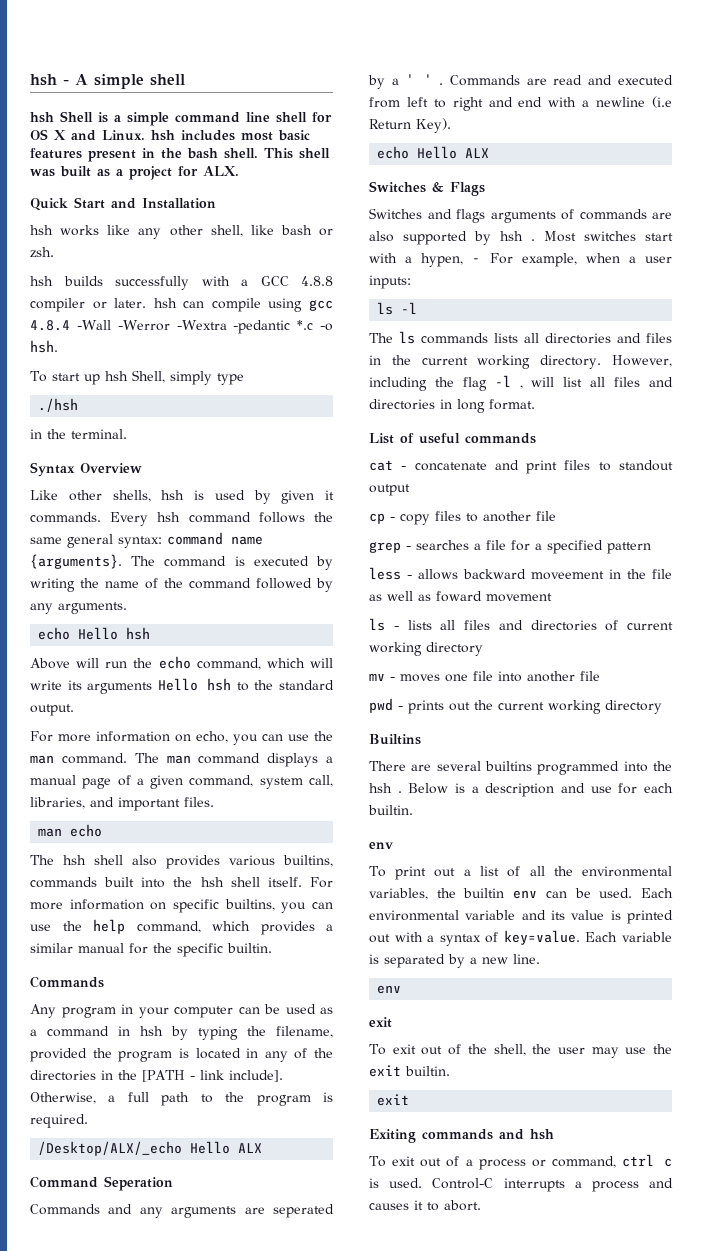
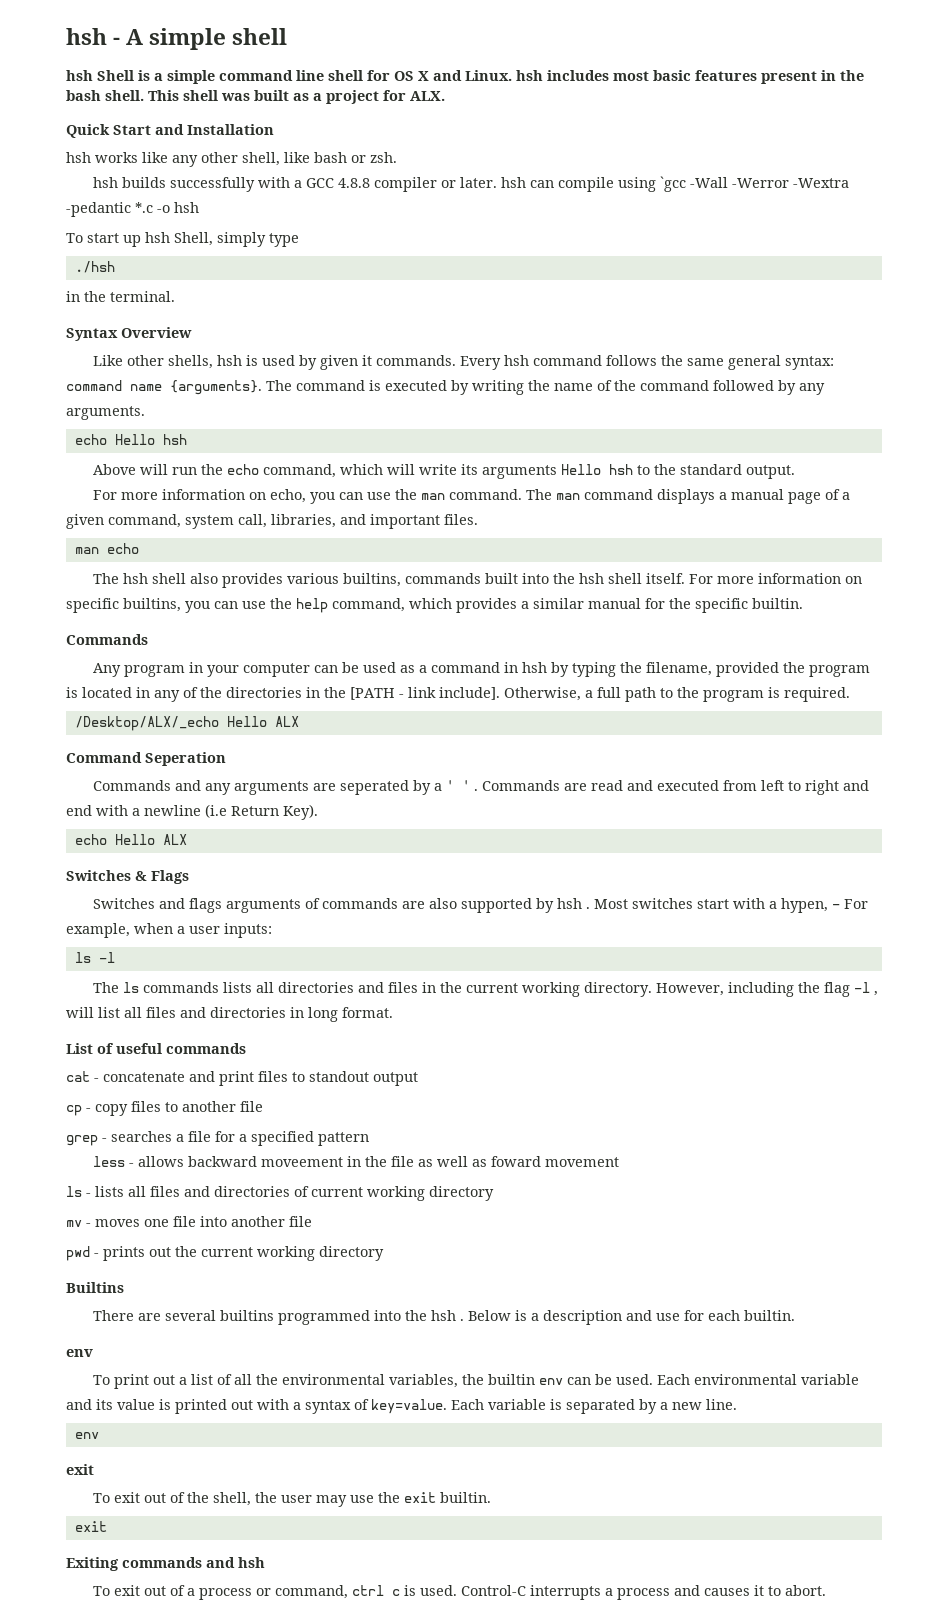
[309,300,333,311] [30,320,70,331] gcc 4.8.4 -> [660,176,687,192] `gcc
[30,340,58,353] hsh. -> [174,202,199,213] hsh

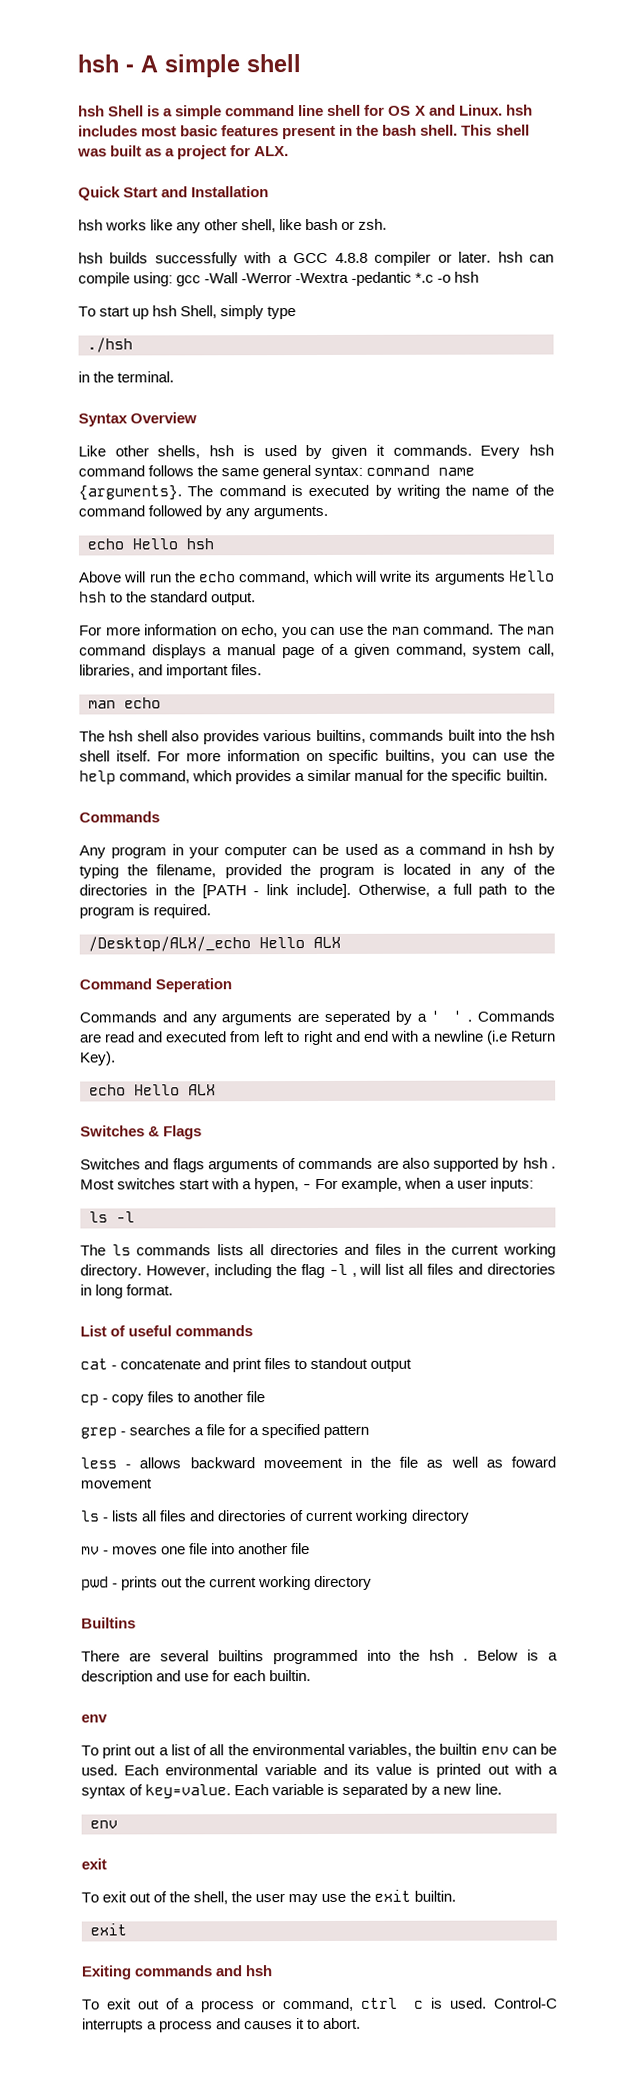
[618,176,687,192] using `gcc -> [133,272,202,287] using: gcc

